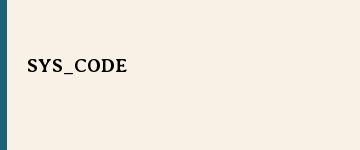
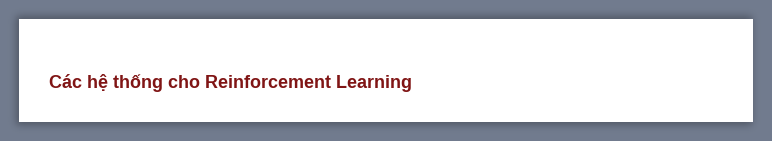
[27,59,127,75] SYS_CODE -> [49,74,412,92] Các hệ thống cho Reinforcement Learning

